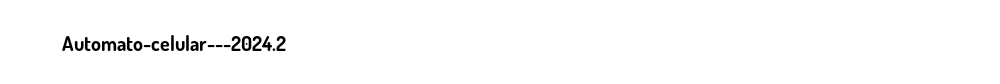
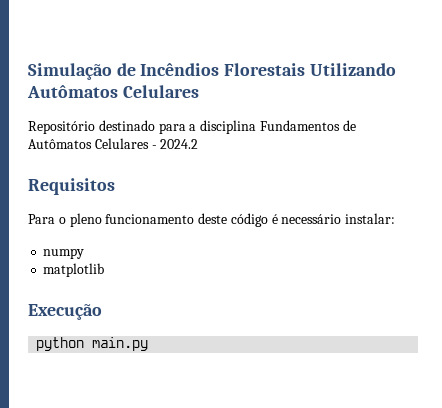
[62,35,286,51] Automato-celular---2024.2 -> [28,63,396,80] [27,85,199,98] [28,120,356,134] [28,138,199,149] [28,178,115,195] [28,213,396,227] [43,248,85,259] [43,263,105,277] [28,304,102,320] [36,337,149,351] Simulação de Incêndios Florestais Utilizando Autômatos Celulares // Repositório destinado para a disciplina Fundamentos de Autômatos Celulares - 2024.2 // Requisitos // Para o pleno funcionamento deste código é necessário instalar: // numpy // matplotlib // Execução // python main.py

